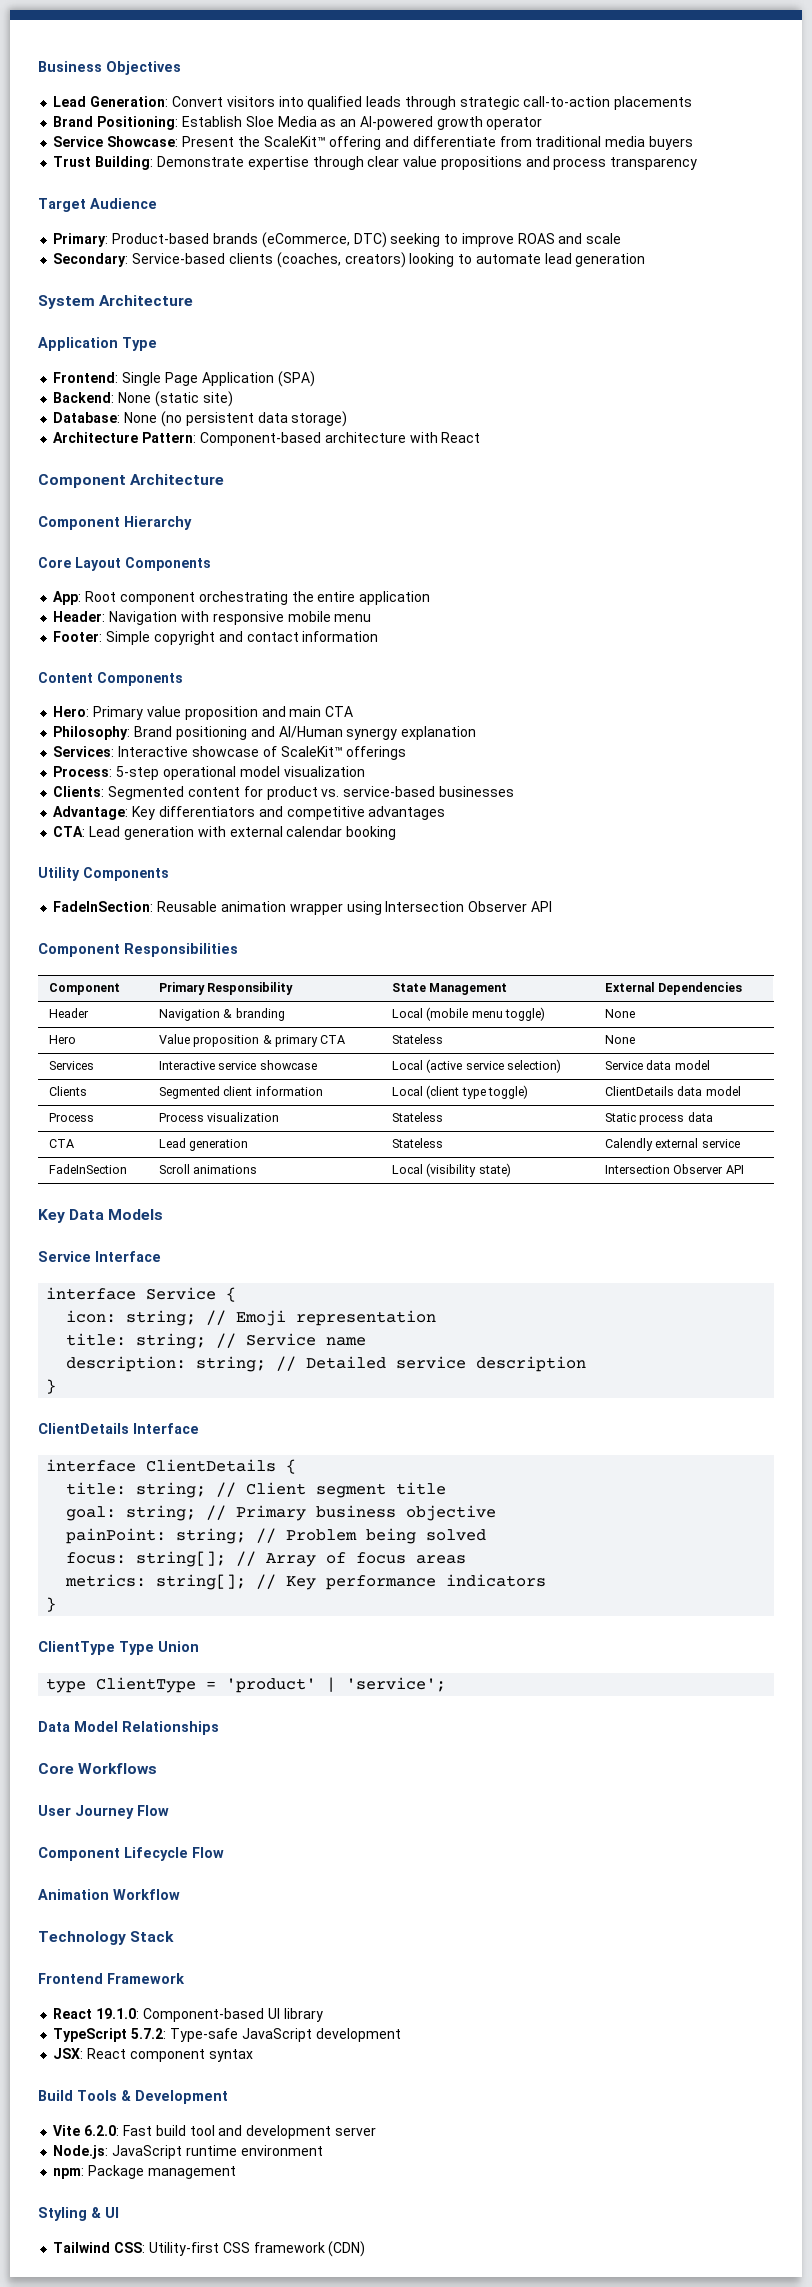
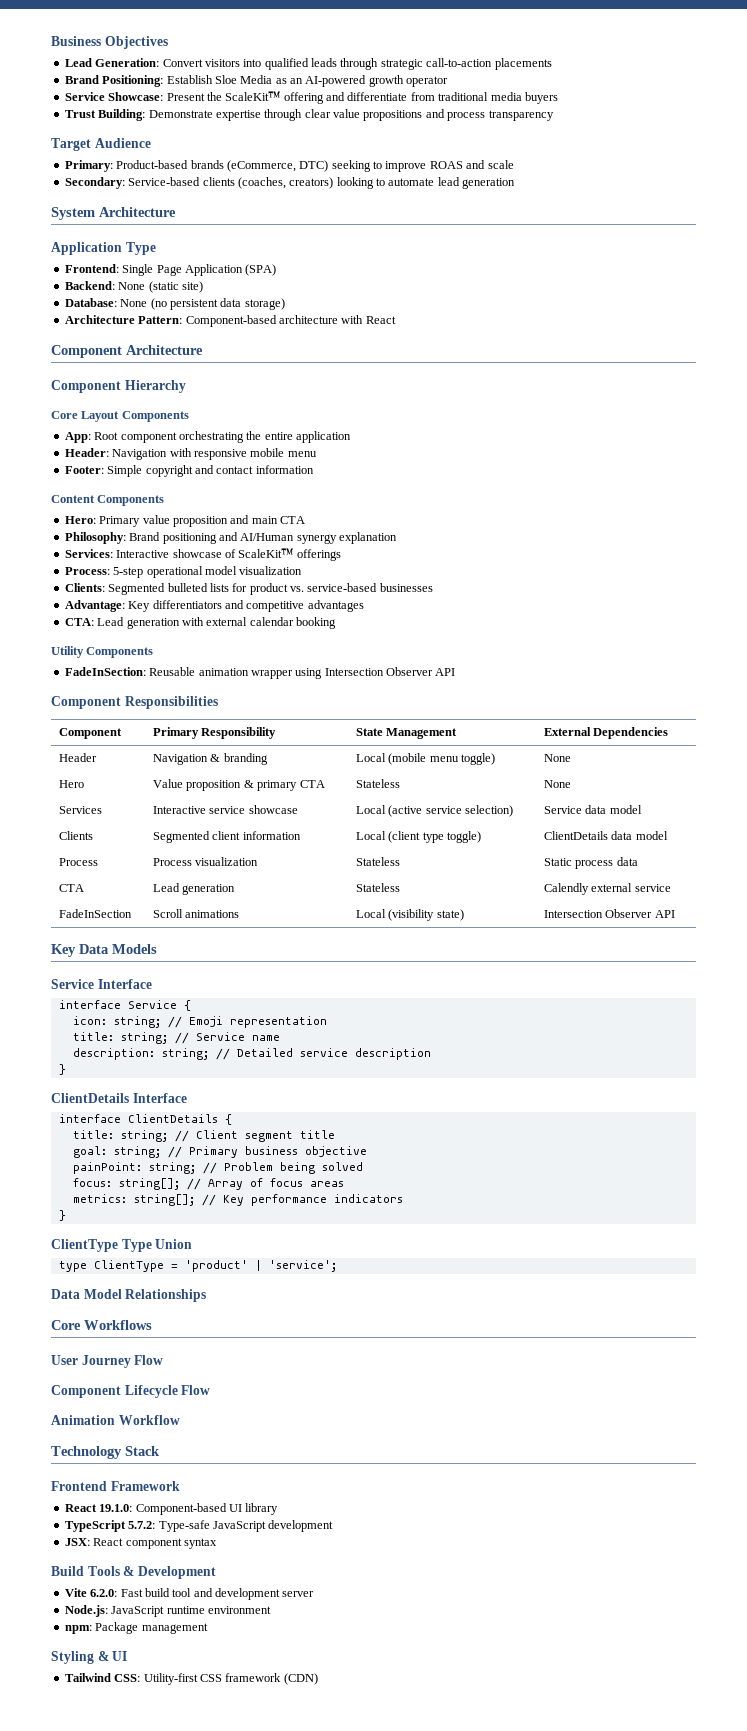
[187,787,240,797] content -> [167,583,229,592] bulleted lists

